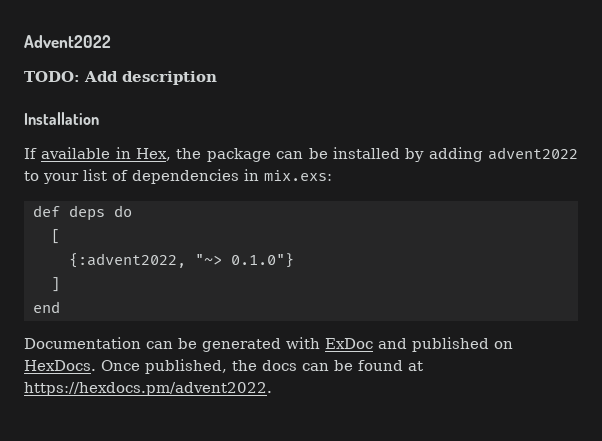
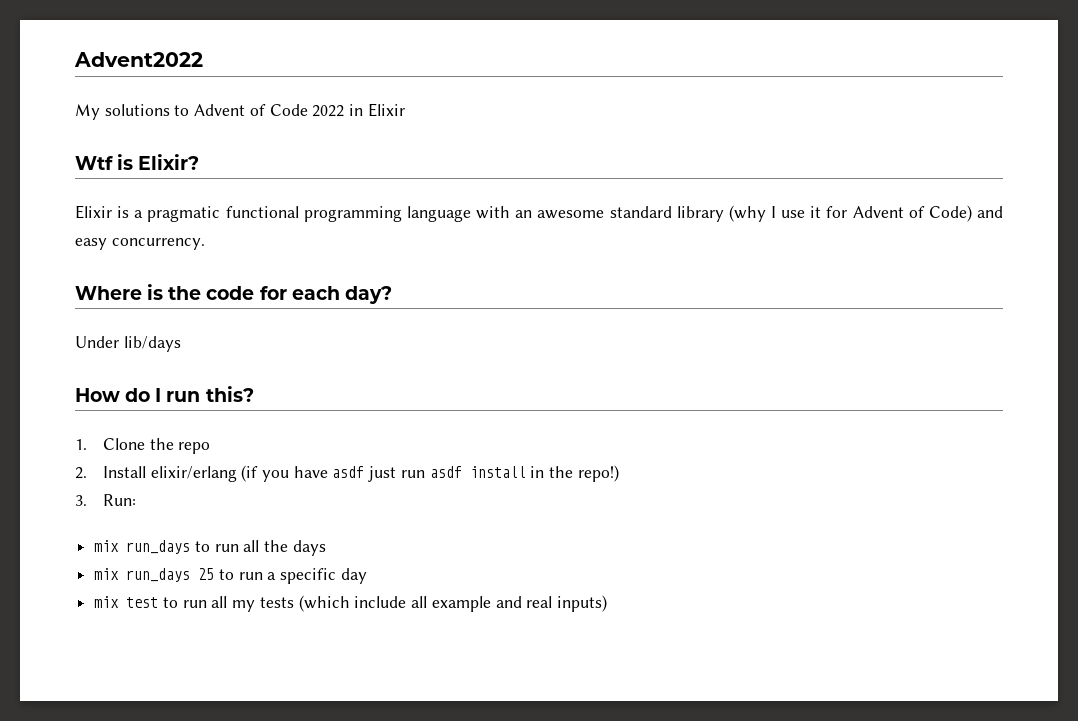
[24,71,217,85] [24,112,99,125] [24,147,578,162] [24,169,332,184] [32,205,132,221] [50,229,60,244] [68,253,294,268] [50,277,60,292] [32,301,60,313] [24,337,513,352] [24,359,423,374] [24,382,272,396] TODO: Add description // Installation // If available in Hex, the package can be installed by adding advent2022 to your list of dependencies in mix.exs: // def deps do // [ // {:advent2022, "~> 0.1.0"} // ] // end // Documentation can be generated with ExDoc and published on HexDocs. Once published, the docs can be found at https://hexdocs.pm/advent2022. -> [75,103,405,120] [75,154,200,170] [75,205,1003,222] [75,238,205,250] [75,284,392,304] [75,336,181,352] [75,386,254,402] [75,438,211,454] [75,465,619,482] [75,494,136,506] [94,540,326,556] [94,568,367,584] [94,595,607,612] My solutions to Advent of Code 2022 in Elixir // Wtf is Elixir? // Elixir is a pragmatic functional programming language with an awesome standard library (why I use it for Advent of Code) and easy concurrency. // Where is the code for each day? // Under lib/days // How do I run this? // 1. Clone the repo // 2. Install elixir/erlang (if you have asdf just run asdf install in the repo!) // 3. Run: // mix run_days to run all the days // mix run_days 25 to run a specific day // mix test to run all my tests (which include all example and real inputs)

